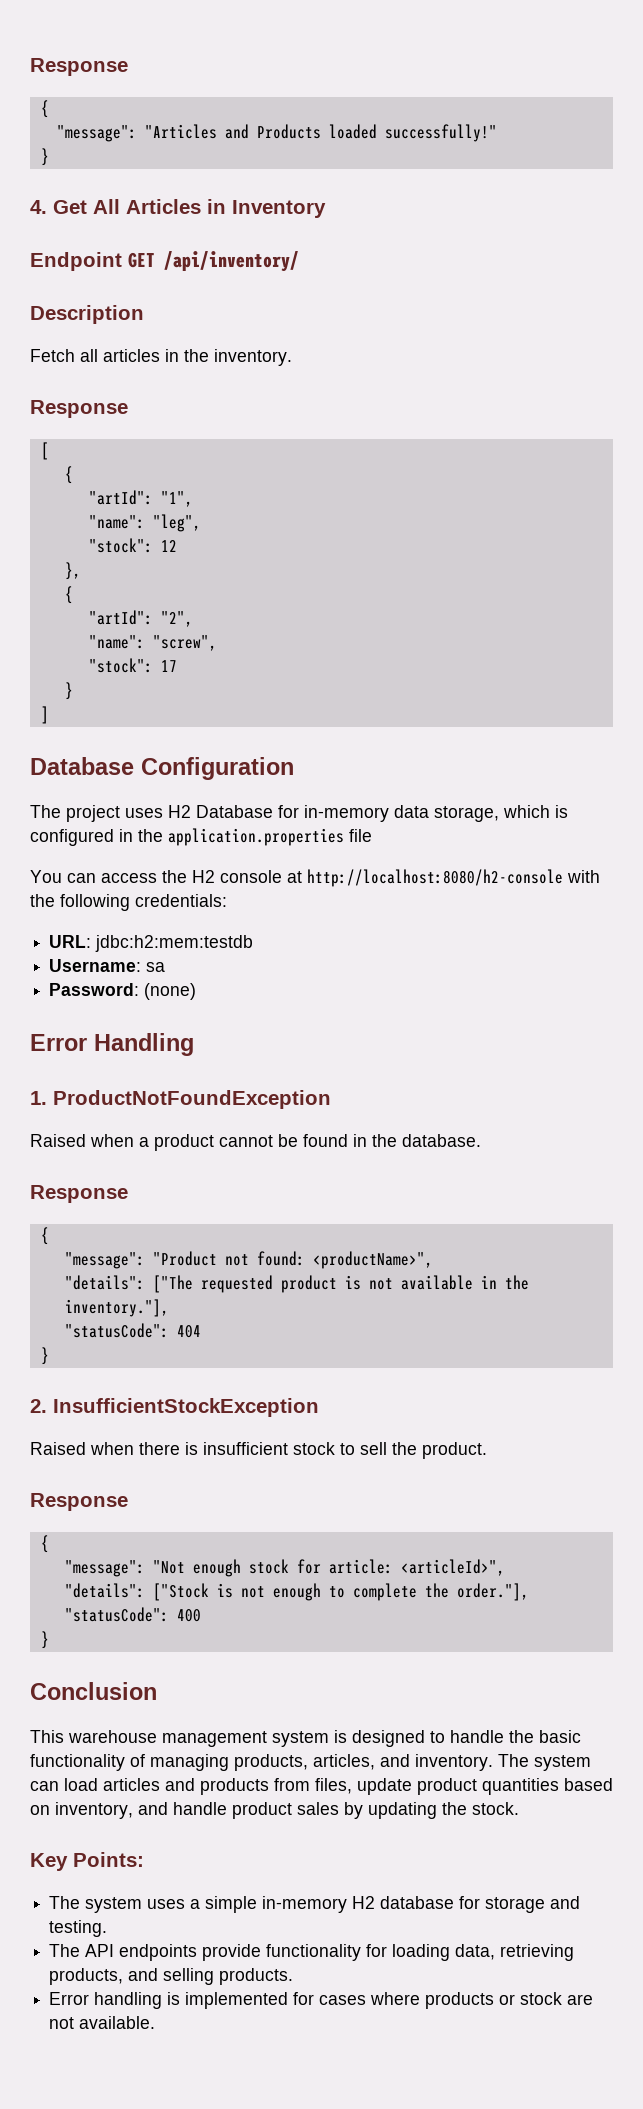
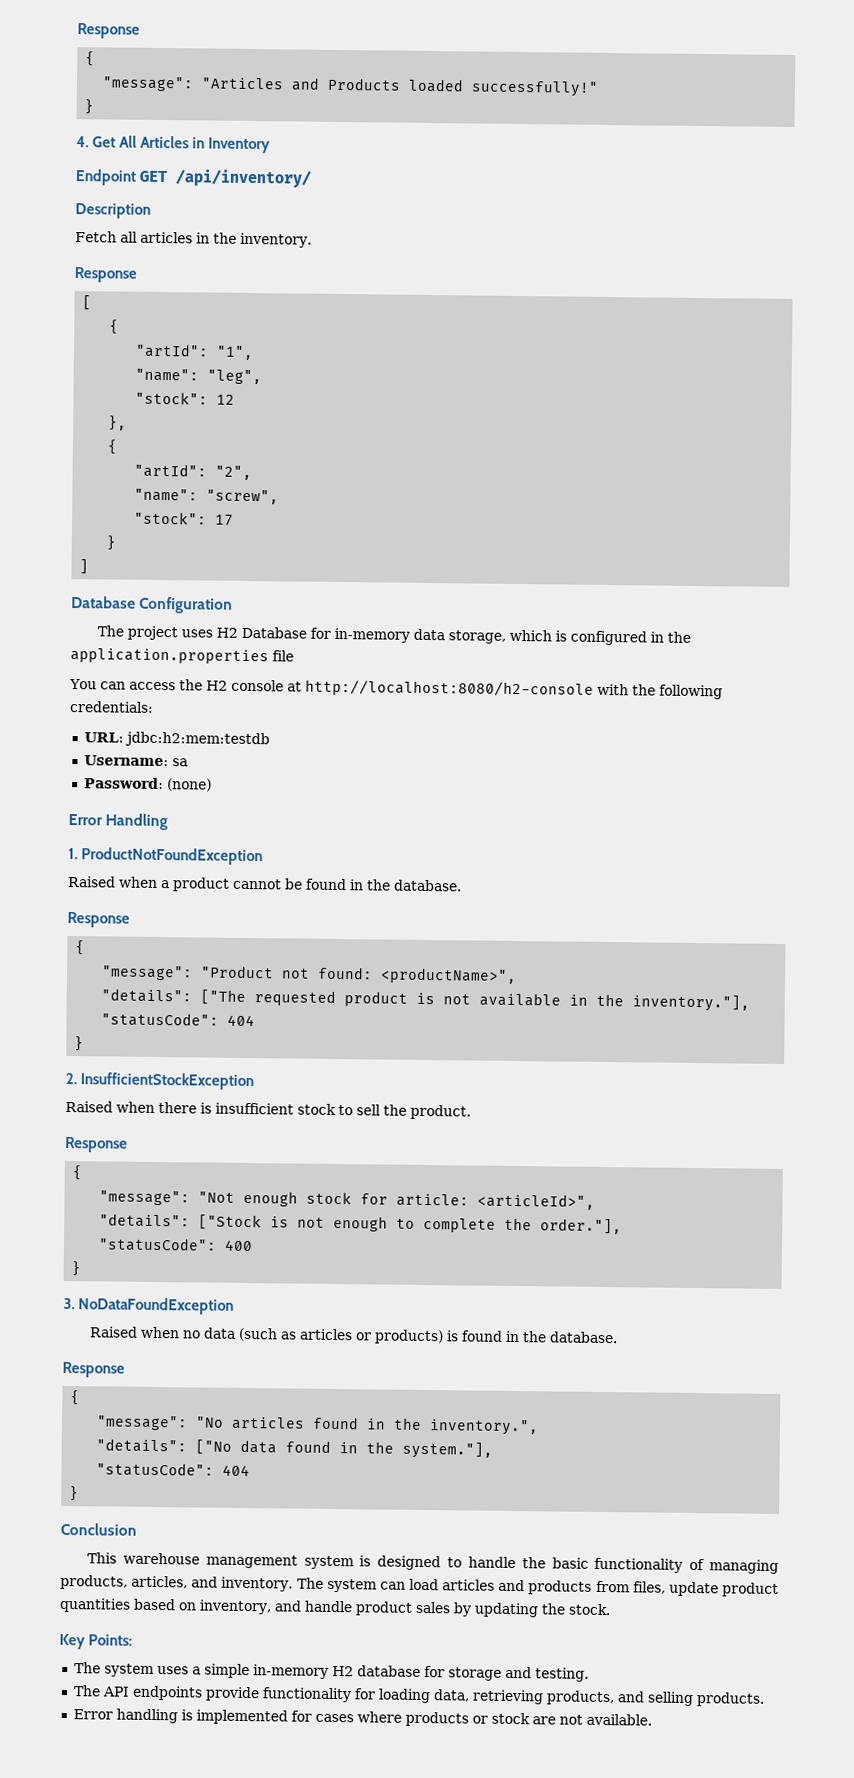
(49, 1640) none -> [63,1297,235,1315] [89,1326,619,1345] [62,1361,125,1378] [70,1390,81,1406] [96,1415,540,1436] [96,1438,494,1459] [96,1462,251,1477] [69,1486,80,1502] // 3. NoDataFoundException // Raised when no data (such as articles or products) is found in the database. // Response // { // "message": "No articles found in the inventory.", // "details": ["No data found in the system."], // "statusCode": 404 // }

